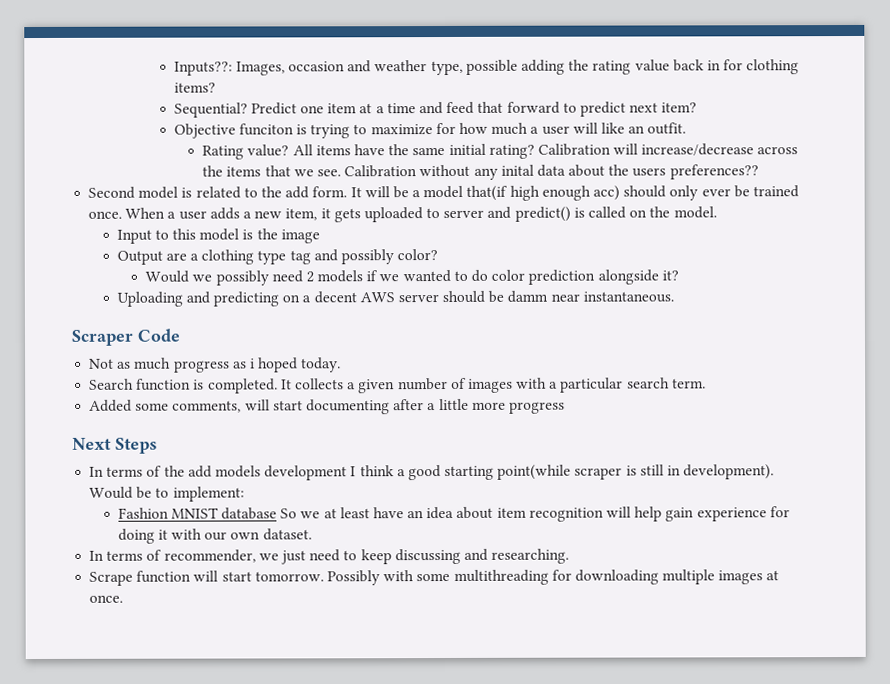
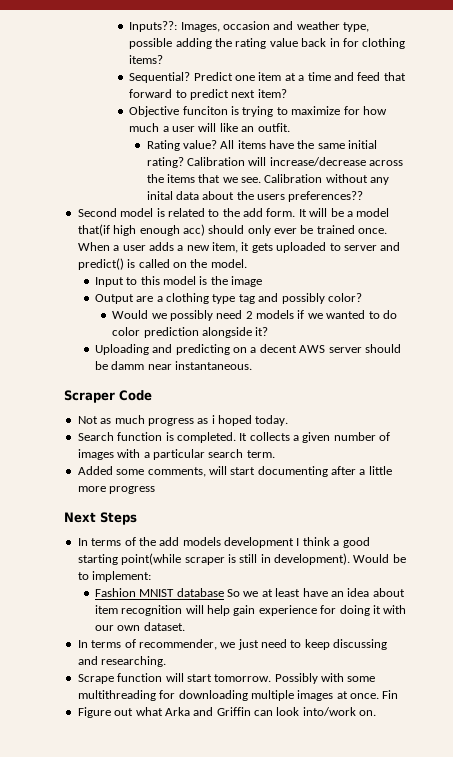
(124, 598) none -> [382,690,399,699] [77,707,377,718] Fin // Figure out what Arka and Griffin can look into/work on.

